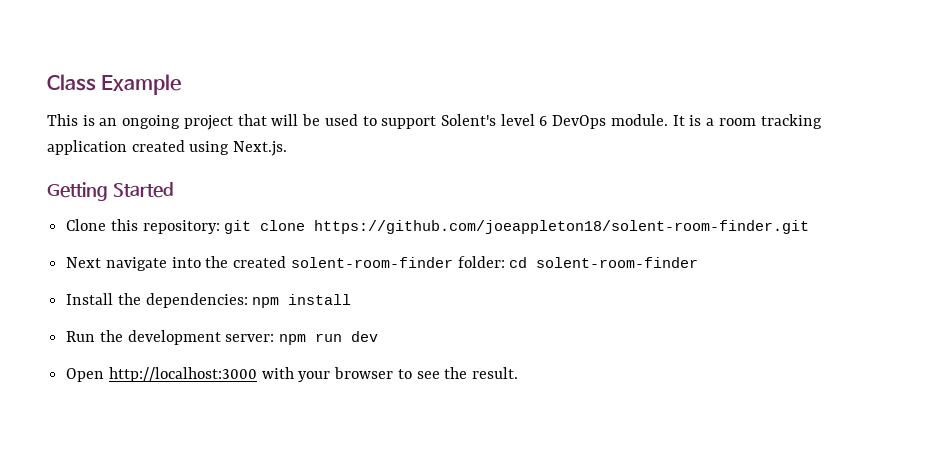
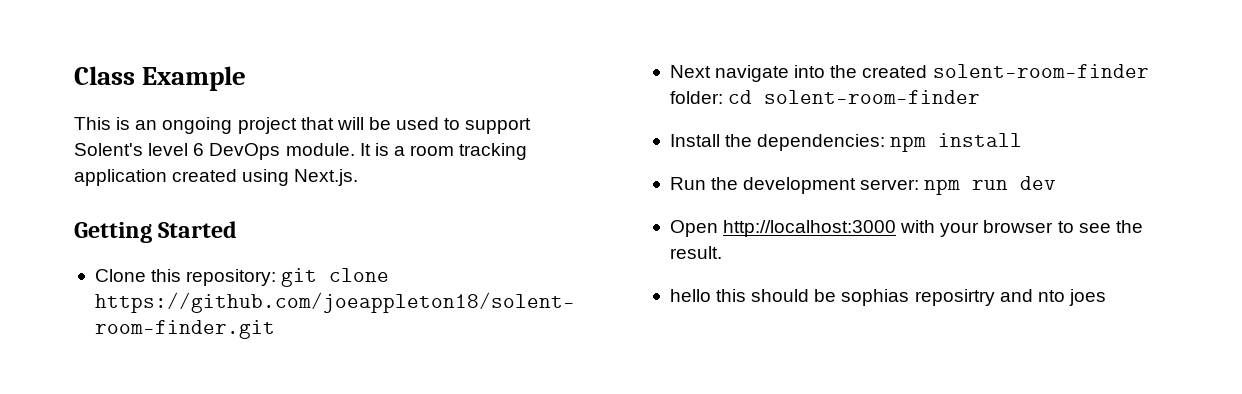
(519, 373) none -> [669,289,1106,306] // hello this should be sophias reposirtry and nto joes

